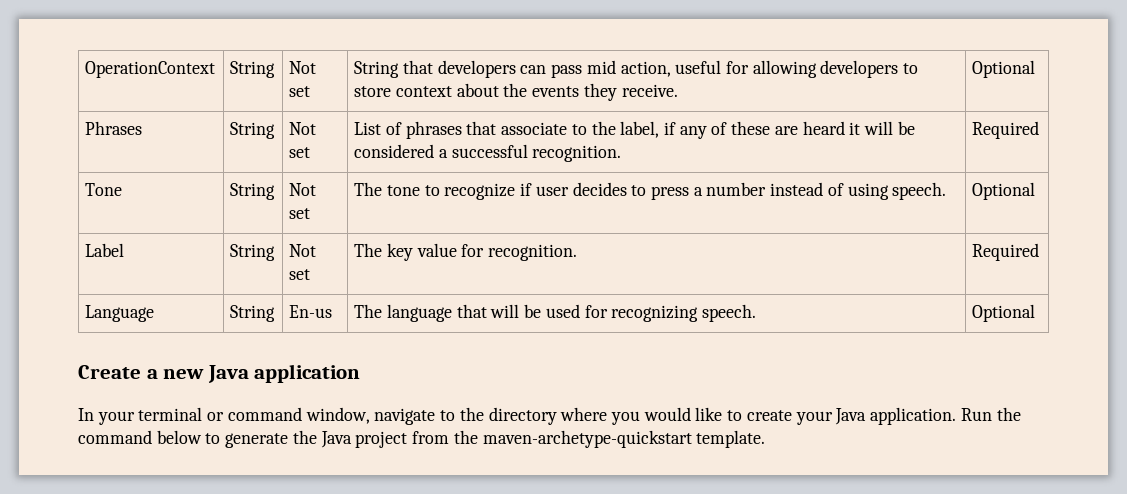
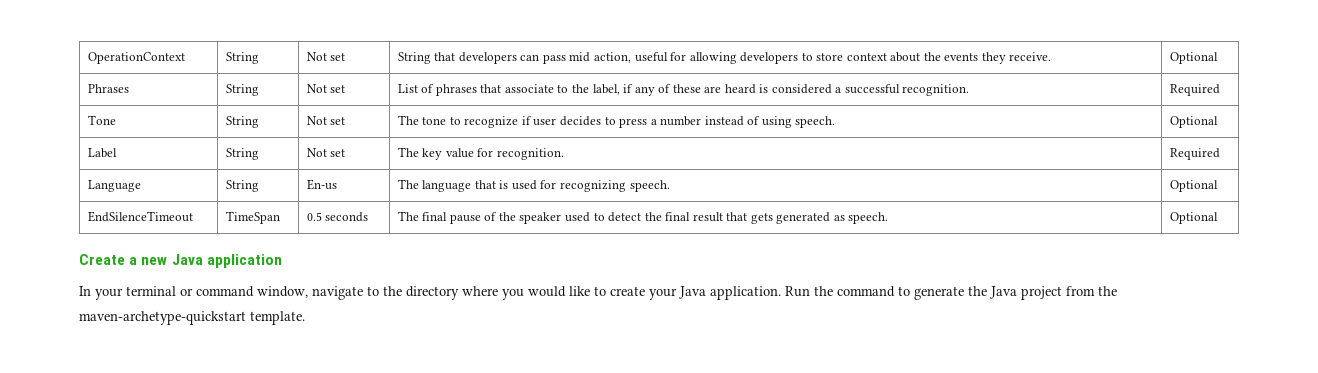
[849,121,915,135] it will be -> [759,84,769,93] is
[490,304,542,318] will be -> [499,180,509,189] is
(1036, 313) none -> [87,211,193,222] [225,211,280,224] [306,212,369,222] [397,211,889,224] [1169,212,1218,224] // EndSilenceTimeout | TimeSpan | 0.5 seconds | The final pause of the speaker used to detect the final result that gets generated as speech. | Optional
[156,430,202,444] below -> (895, 291) none

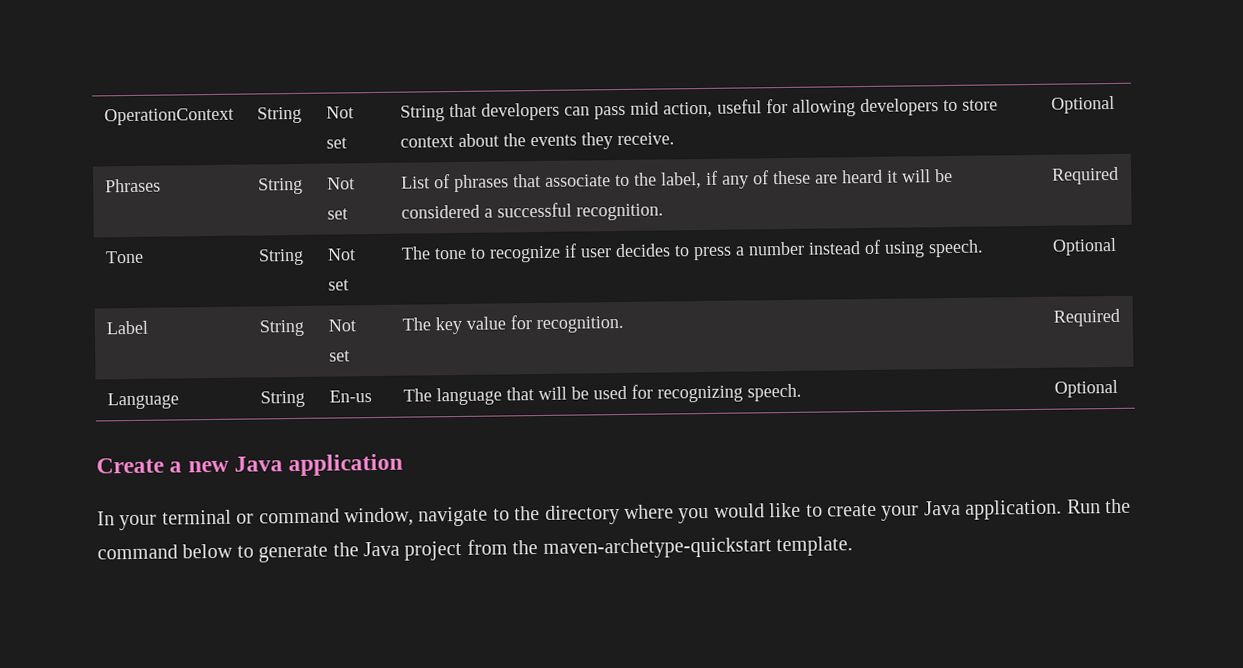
[759,84,769,93] is -> [886,168,953,183] it will be
[499,180,509,189] is -> [537,386,589,401] will be
[87,211,193,222] [225,211,280,224] [306,212,369,222] [397,211,889,224] [1169,212,1218,224] // EndSilenceTimeout | TimeSpan | 0.5 seconds | The final pause of the speaker used to detect the final result that gets generated as speech. | Optional -> (1118, 388) none
(895, 291) none -> [182,543,234,559] below

